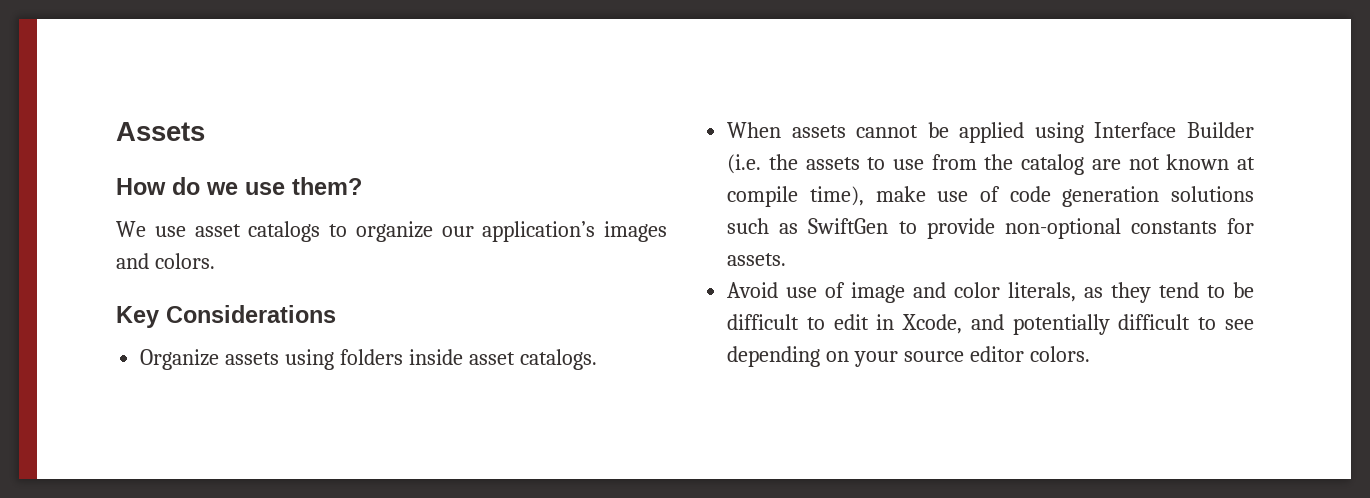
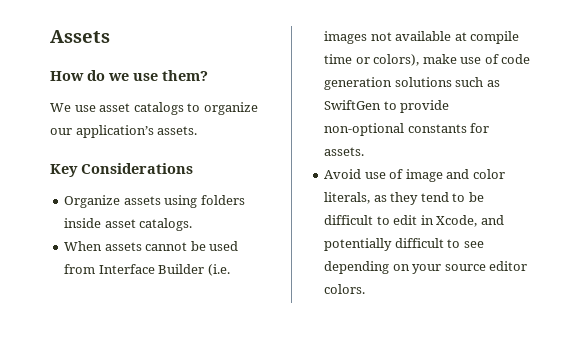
[604,221,667,242] [116,253,215,269] images and colors. -> [157,126,198,135] assets.
[959,122,1084,143] applied using -> [209,241,239,251] [64,264,96,274] used from
[768,154,1255,175] [727,186,864,207] the assets to use from the catalog are not known at compile time), -> [324,31,520,44] [324,54,420,66] images not available at compile time or colors),

